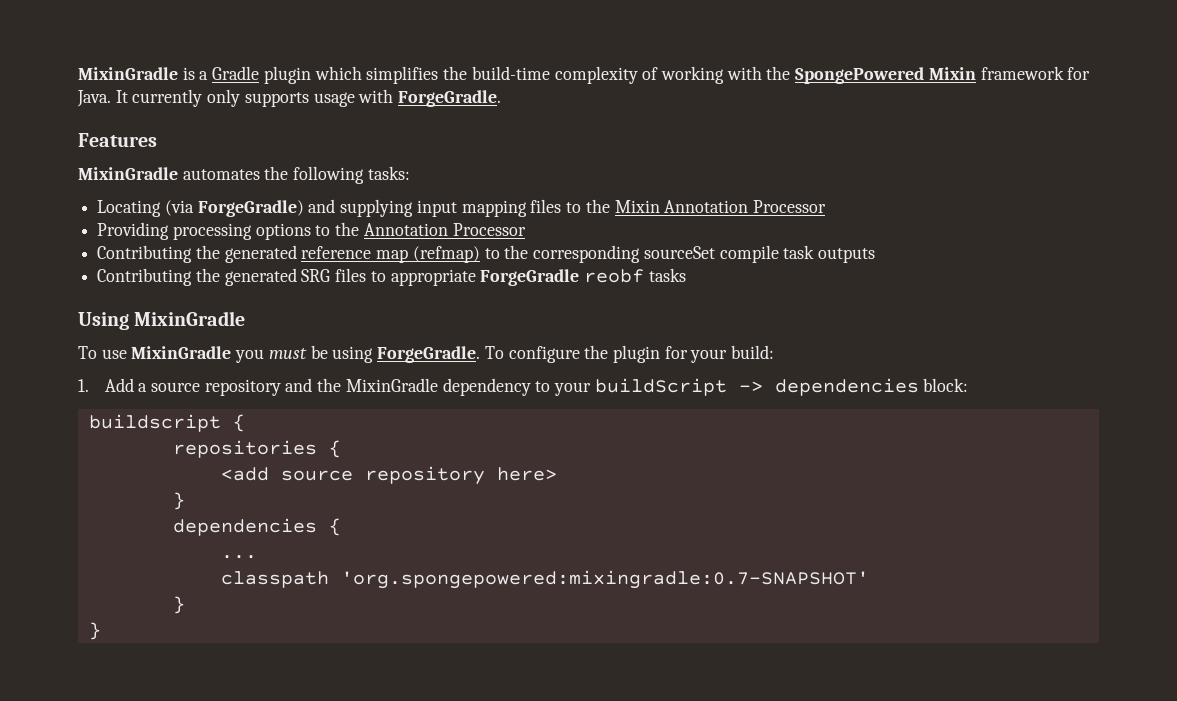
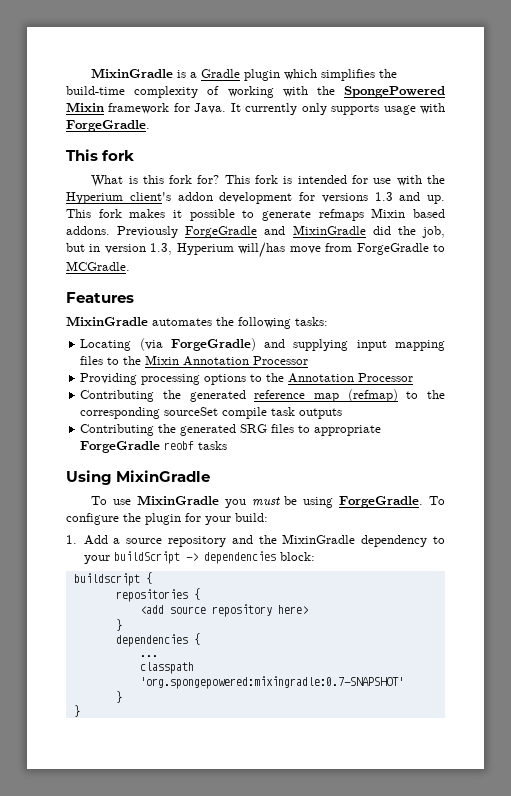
(502, 98) none -> [66,149,135,161] [91,175,445,187] [66,192,445,204] [66,208,445,221] [66,225,446,238] [66,242,446,258] [66,261,130,271] // This fork // What is this fork for? This fork is intended for use with the Hyperium client's addon development for versions 1.3 and up. This fork makes it possible to generate refmaps Mixin based addons. Previously ForgeGradle and MixinGradle did the job, but in version 1.3, Hyperium will/has move from ForgeGradle to MCGradle.

